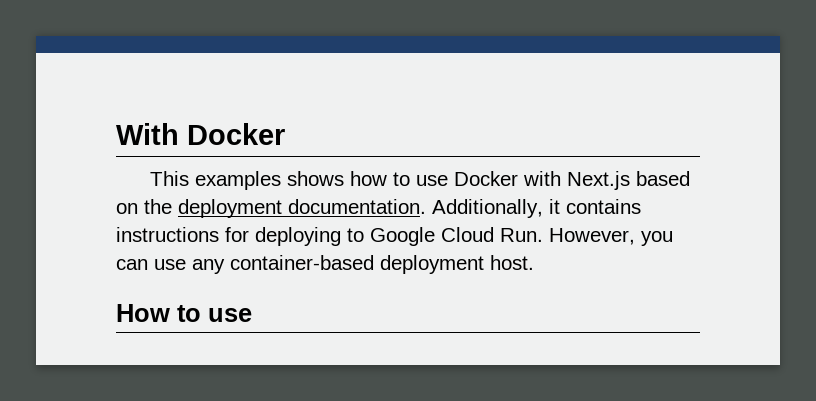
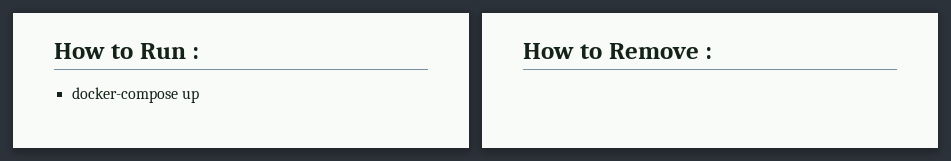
[116,123,285,145] [150,171,691,190] [116,199,641,218] [116,227,673,246] [116,255,534,274] [116,304,252,322] With Docker // This examples shows how to use Docker with Next.js based on the deployment documentation. Additionally, it contains instructions for deploying to Google Cloud Run. However, you can use any container-based deployment host. // How to use -> [54,43,200,59] [71,87,199,103] [523,43,713,59] How to Run : // docker-compose up // How to Remove :

